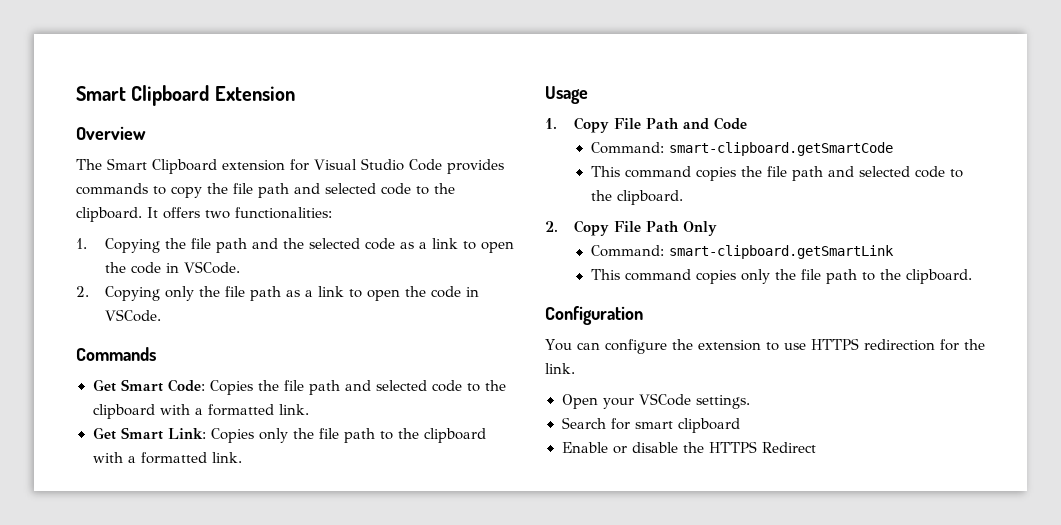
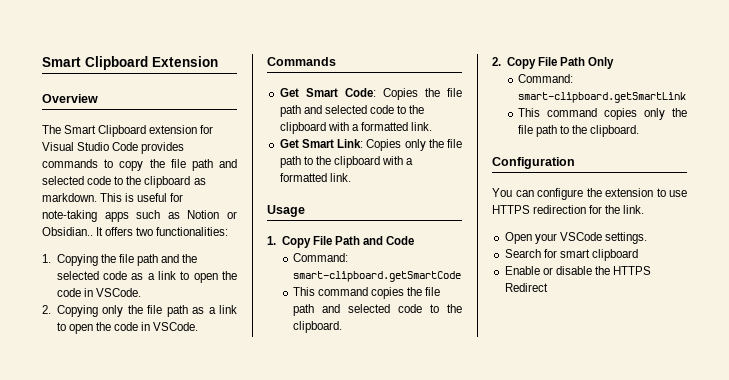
[76,207,142,222] clipboard. -> [144,176,206,188] [42,193,184,202] [42,210,237,222] [42,227,93,236] clipboard as markdown. This is useful for note-taking apps such as Notion or Obsidian..

